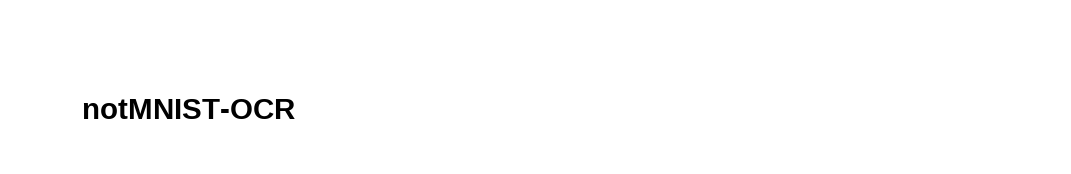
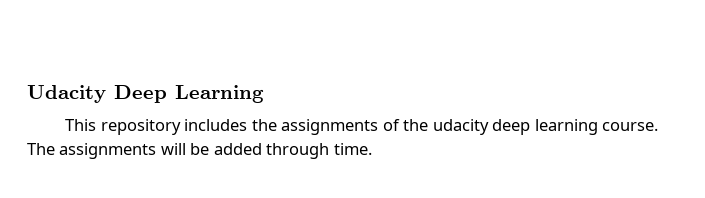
[82,99,295,119] notMNIST-OCR -> [27,85,264,103] [65,119,659,135] [27,143,372,159] Udacity Deep Learning // This repository includes the assignments of the udacity deep learning course. The assignments will be added through time.

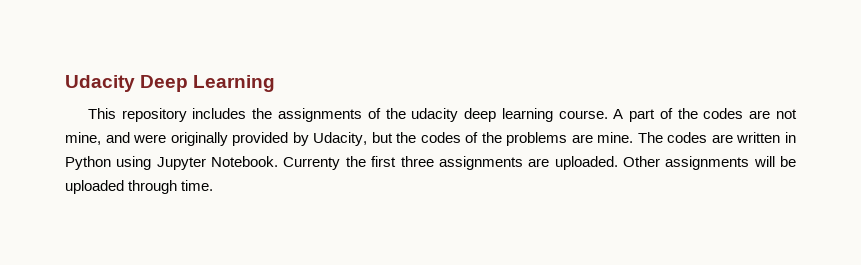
[27,143,55,155] The -> [613,108,797,122] [65,132,796,146] [65,156,660,170] A part of the codes are not mine, and were originally provided by Udacity, but the codes of the problems are mine. The codes are written in Python using Jupyter Notebook. Currenty the first three assignments are uploaded. Other
[213,143,262,155] added -> [65,180,124,194] uploaded

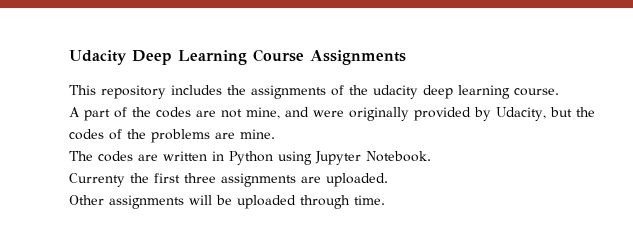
(276, 83) none -> [253,49,406,65] Course Assignments
(608, 114) none -> (559, 92) //
(634, 137) none -> (275, 134) //
(279, 161) none -> (431, 156) //
(618, 163) none -> (388, 180) //

